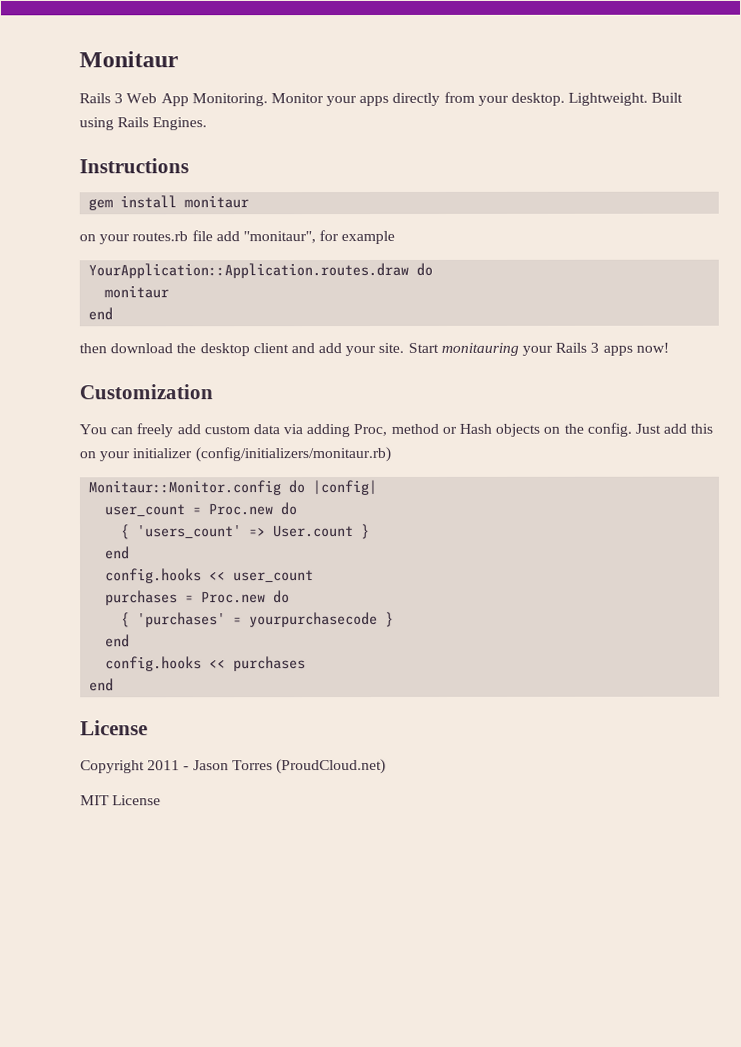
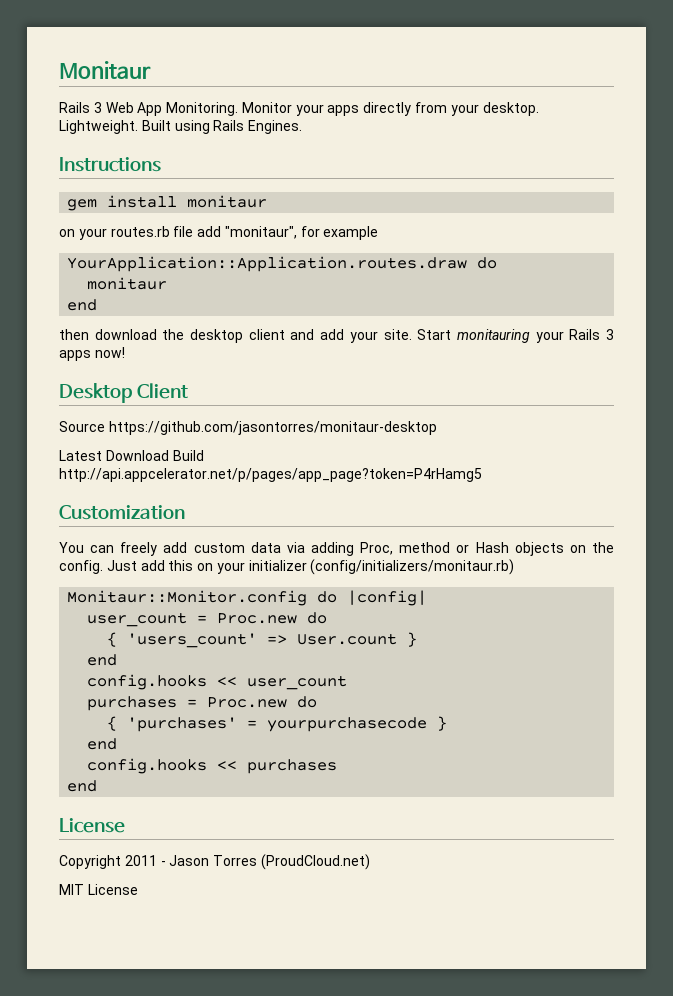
(669, 347) none -> [59,383,188,403] [59,421,437,435] [59,450,204,461] [59,468,482,482] // Desktop Client // Source https://github.com/jasontorres/monitaur-desktop // Latest Download Build http://api.appcelerator.net/p/pages/app_page?token=P4rHamg5

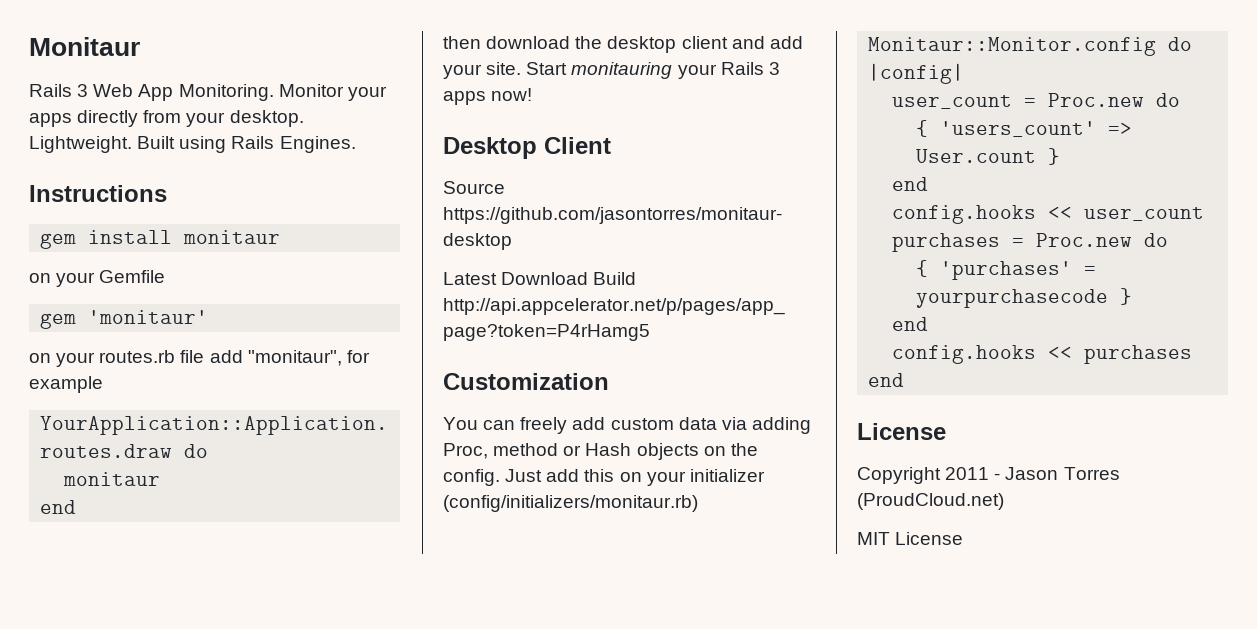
(268, 201) none -> [29,270,166,287] [40,310,209,329] // on your Gemfile // gem 'monitaur'

